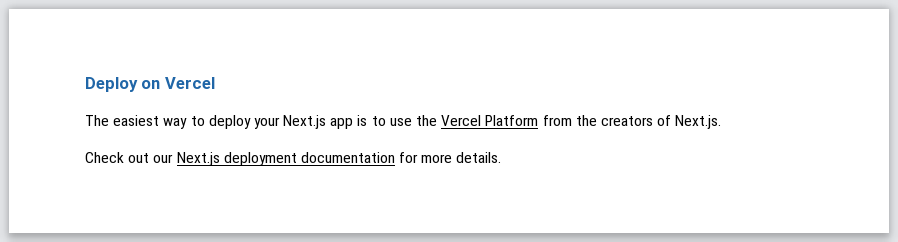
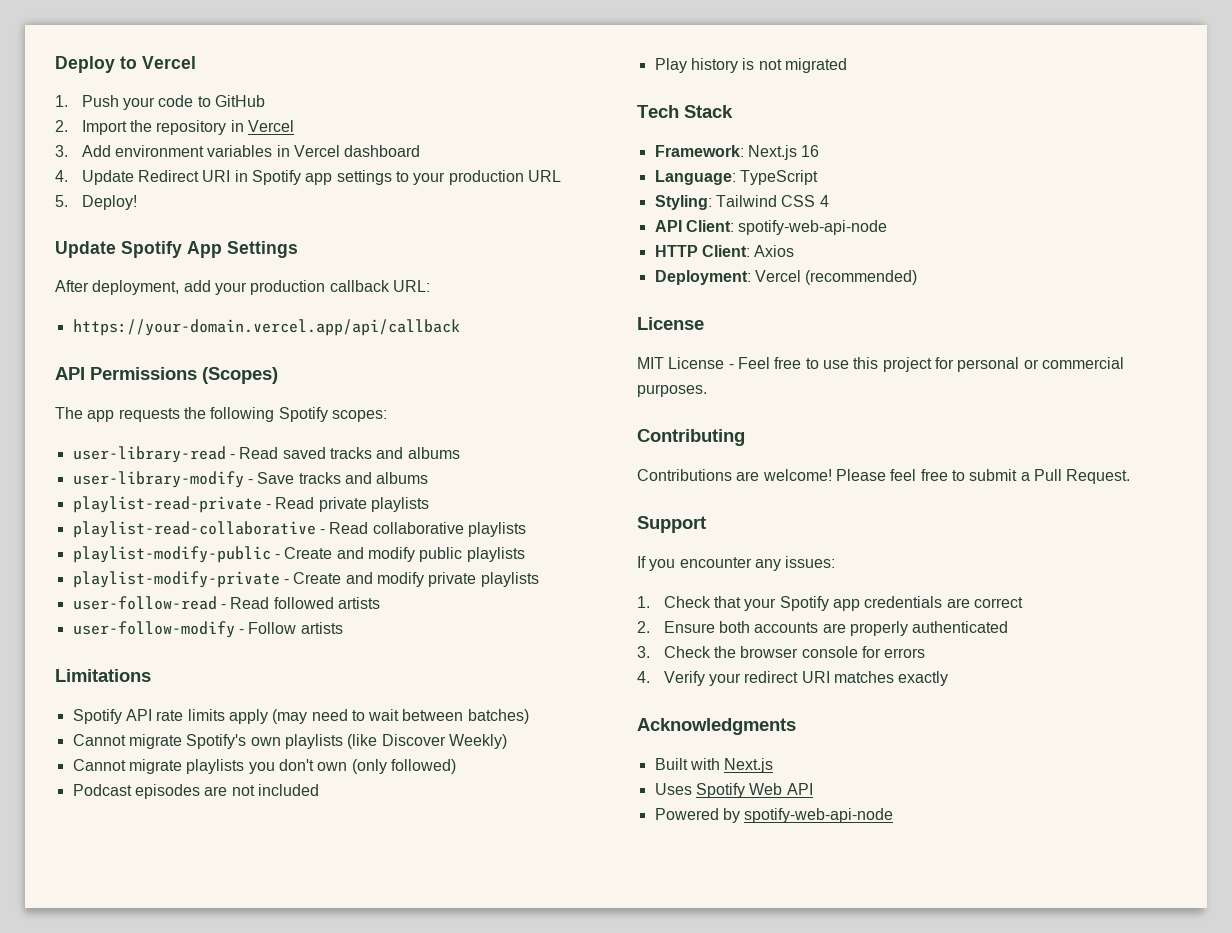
[141,77,215,89] [85,115,722,129] [85,152,502,166] on Vercel // The easiest way to deploy your Next.js app is to use the Vercel Platform from the creators of Next.js. // Check out our Next.js deployment documentation for more details. -> [120,56,196,69] [55,95,265,110] [55,120,294,135] [55,145,421,157] [55,170,561,185] [55,195,137,210] [55,241,298,258] [55,280,430,295] [72,319,460,336] [55,367,278,384] [55,407,387,422] [72,446,460,463] [72,471,429,488] [72,496,429,513] [72,521,526,538] [72,546,525,563] [72,571,539,588] [72,596,380,610] [72,621,343,638] [55,669,151,682] [72,709,529,724] [72,734,507,749] [72,759,456,774] [72,784,319,799] [654,58,847,73] [637,105,733,118] [654,145,820,160] [654,170,818,185] [654,195,829,210] [654,220,888,235] [654,245,795,257] [654,270,918,285] [637,317,704,330] [637,357,1124,372] [637,384,707,397] [637,429,745,446] [637,469,1131,484] [637,516,706,533] [637,556,836,571] [637,596,1023,611] [637,621,1009,636] [637,646,926,658] [637,671,949,686] [637,718,796,735] [654,758,774,773] [654,783,813,798] [654,808,894,823] to Vercel // 1. Push your code to GitHub // 2. Import the repository in Vercel // 3. Add environment variables in Vercel dashboard // 4. Update Redirect URI in Spotify app settings to your production URL // 5. Deploy! // Update Spotify App Settings // After deployment, add your production callback URL: // https://your-domain.vercel.app/api/callback // API Permissions (Scopes) // The app requests the following Spotify scopes: // user-library-read - Read saved tracks and albums // user-library-modify - Save tracks and albums // playlist-read-private - Read private playlists // playlist-read-collaborative - Read collaborative playlists // playlist-modify-public - Create and modify public playlists // playlist-modify-private - Create and modify private playlists // user-follow-read - Read followed artists // user-follow-modify - Follow artists // Limitations // Spotify API rate limits apply (may need to wait between batches) // Cannot migrate Spotify's own playlists (like Discover Weekly) // Cannot migrate playlists you don't own (only followed) // Podcast episodes are not included // Play history is not migrated // Tech Stack // Framework: Next.js 16 // Language: TypeScript // Styling: Tailwind CSS 4 // API Client: spotify-web-api-node // HTTP Client: Axios // Deployment: Vercel (recommended) // License // MIT License - Feel free to use this project for personal or commercial purposes. // Contributing // Contributions are welcome! Please feel free to submit a Pull Request. // Support // If you encounter any issues: // 1. Check that your Spotify app credentials are correct // 2. Ensure both accounts are properly authenticated // 3. Check the browser console for errors // 4. Verify your redirect URI matches exactly // Acknowledgments // Built with Next.js // Uses Spotify Web API // Powered by spotify-web-api-node

